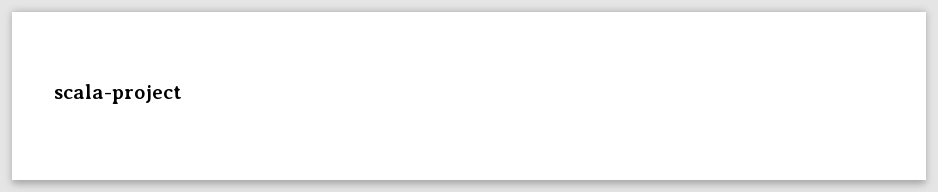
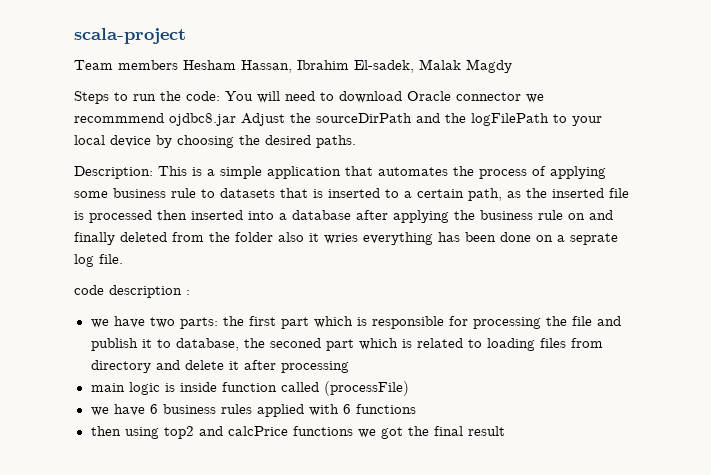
(182, 94) none -> [74,59,512,73] [74,91,544,104] [74,113,602,126] [74,135,356,148] [74,166,606,179] [74,188,629,201] [74,210,613,223] [74,232,618,245] [74,254,123,267] [74,285,190,298] [90,316,621,329] [90,338,603,351] [90,360,349,373] [90,381,409,396] [90,404,416,417] [90,426,505,439] // Team members Hesham Hassan, Ibrahim El-sadek, Malak Magdy // Steps to run the code: You will need to download Oracle connector we recommmend ojdbc8.jar Adjust the sourceDirPath and the logFilePath to your local device by choosing the desired paths. // Description: This is a simple application that automates the process of applying some business rule to datasets that is inserted to a certain path, as the inserted file is processed then inserted into a database after applying the business rule on and finally deleted from the folder also it wries everything has been done on a seprate log file. // code description : // we have two parts: the first part which is responsible for processing the file and publish it to database, the seconed part which is related to loading files from directory and delete it after processing // main logic is inside function called (processFile) // we have 6 business rules applied with 6 functions // then using top2 and calcPrice functions we got the final result

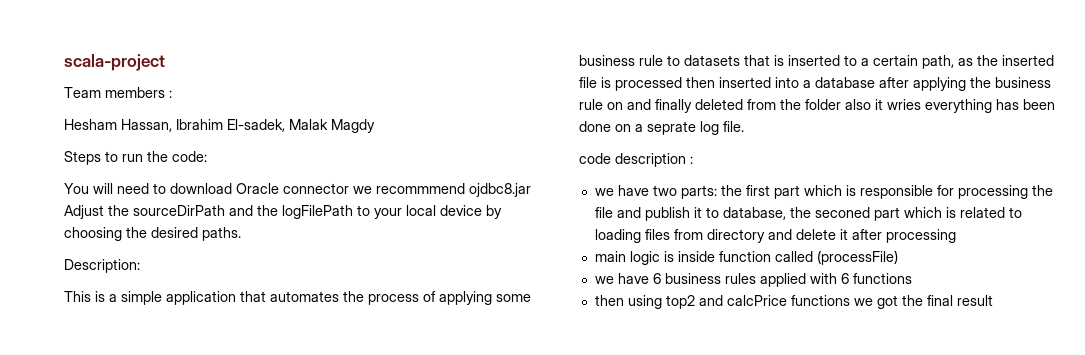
(178, 65) none -> [169,90,172,98] : //
(220, 96) none -> (207, 156) //
(153, 172) none -> (140, 266) //

